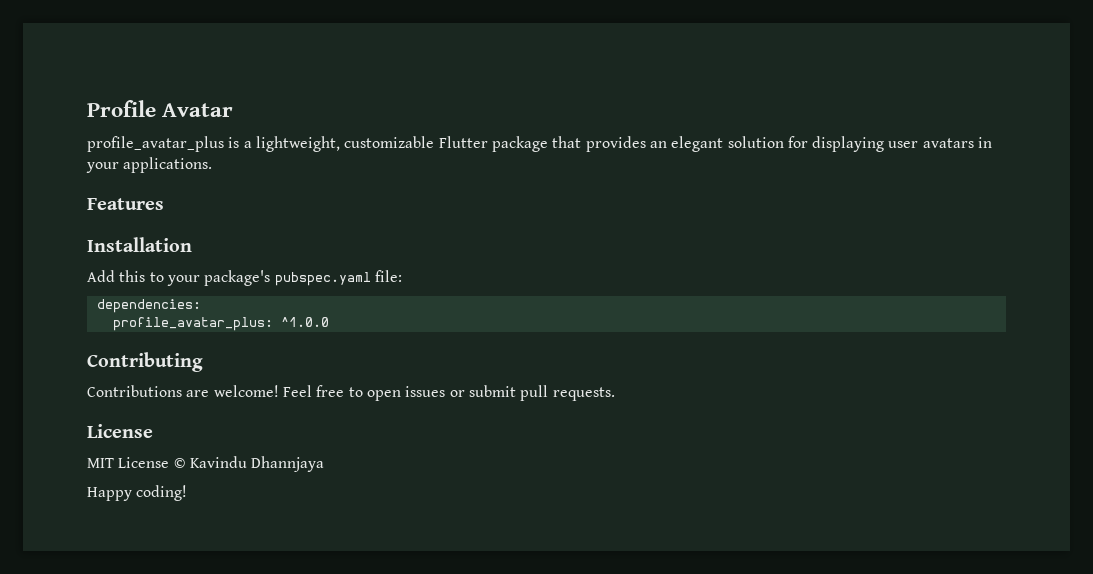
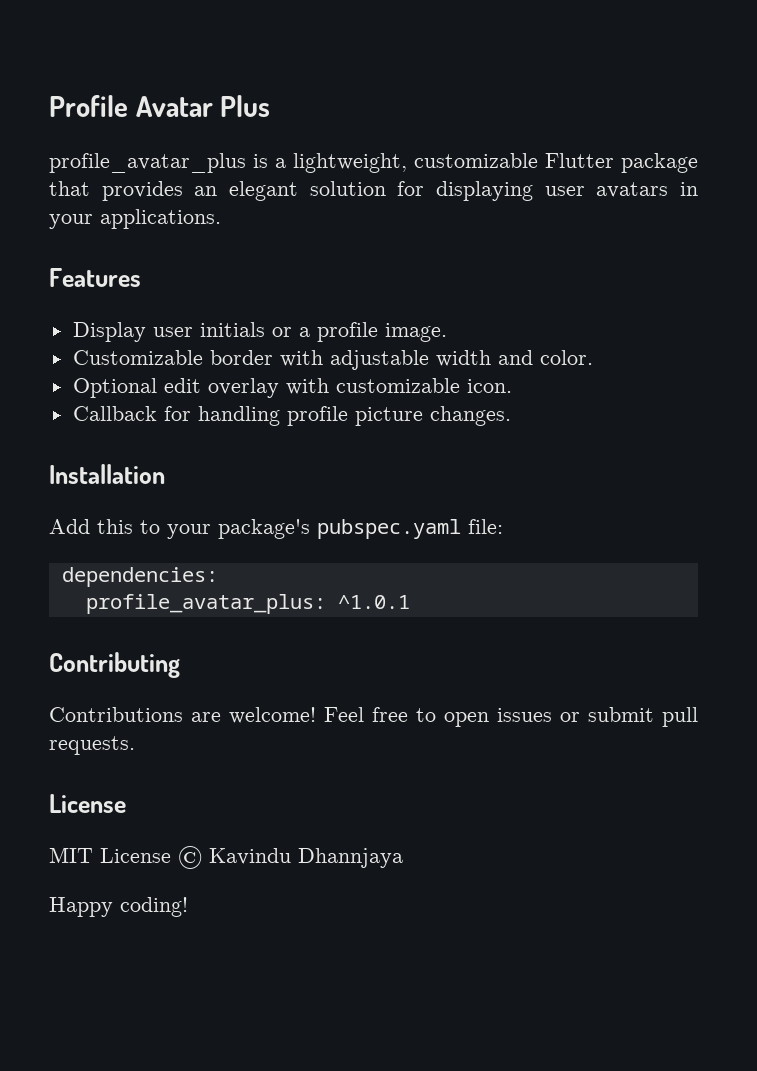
(234, 110) none -> [220,95,271,117] Plus
(164, 204) none -> [72,322,447,342] [72,350,593,370] [72,378,512,398] [72,406,511,426] // Display user initials or a profile image. // Customizable border with adjustable width and color. // Optional edit overlay with customizable icon. // Callback for handling profile picture changes.
[280,317,329,327] ^1.0.0 -> [337,595,410,609] ^1.0.1

